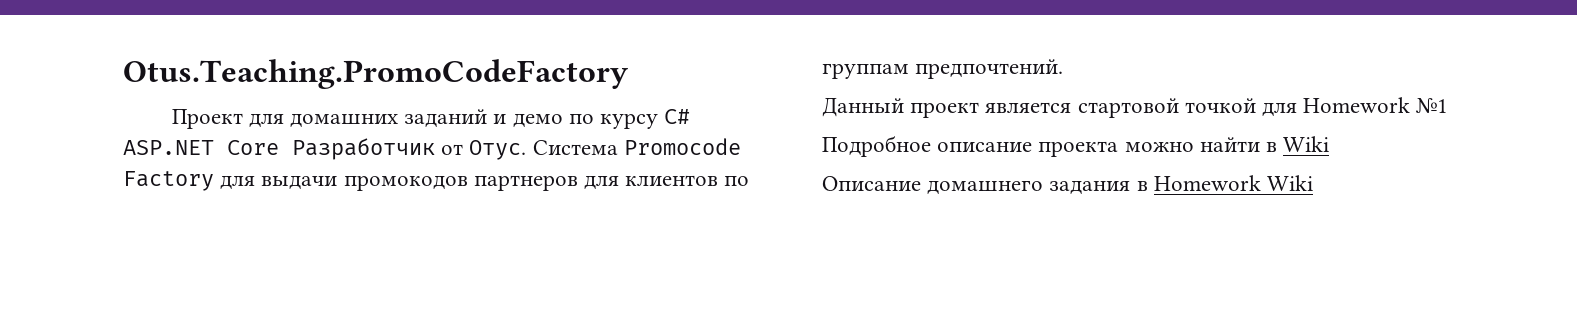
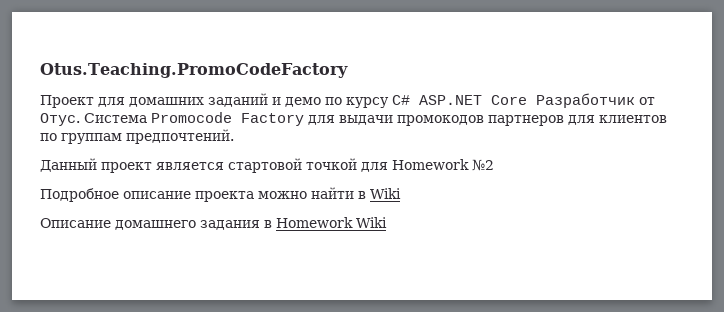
[1416,98,1449,114] №1 -> [472,159,494,171] №2

